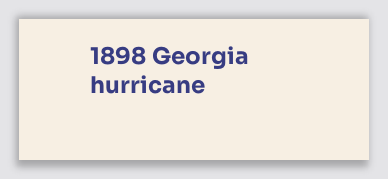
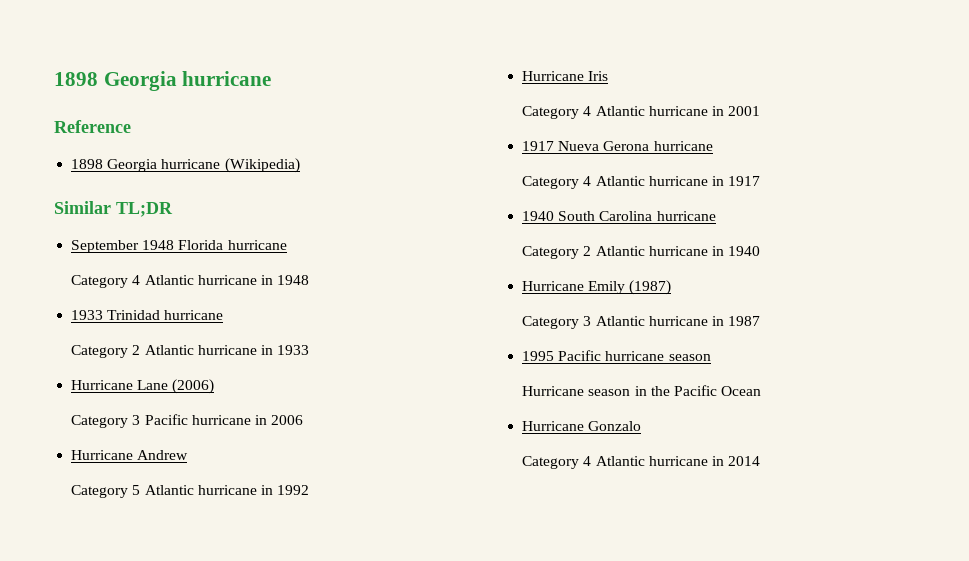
[90,46,250,70] [90,75,205,94] 1898 Georgia hurricane -> [54,71,272,91] [54,120,131,133] [71,158,300,173] [54,201,173,217] [71,240,287,253] [71,275,310,288] [71,310,224,320] [71,345,310,358] [71,379,215,394] [71,414,304,428] [71,450,189,460] [71,485,310,498] [522,71,609,81] [522,106,761,119] [522,141,713,151] [522,176,761,189] [522,211,716,221] [522,246,761,259] [522,280,672,295] [522,316,761,329] [522,350,711,361] [522,385,762,396] [522,421,642,431] [522,456,761,469] 1898 Georgia hurricane // Reference // 1898 Georgia hurricane (Wikipedia) // Similar TL;DR // September 1948 Florida hurricane // Category 4 Atlantic hurricane in 1948 // 1933 Trinidad hurricane // Category 2 Atlantic hurricane in 1933 // Hurricane Lane (2006) // Category 3 Pacific hurricane in 2006 // Hurricane Andrew // Category 5 Atlantic hurricane in 1992 // Hurricane Iris // Category 4 Atlantic hurricane in 2001 // 1917 Nueva Gerona hurricane // Category 4 Atlantic hurricane in 1917 // 1940 South Carolina hurricane // Category 2 Atlantic hurricane in 1940 // Hurricane Emily (1987) // Category 3 Atlantic hurricane in 1987 // 1995 Pacific hurricane season // Hurricane season in the Pacific Ocean // Hurricane Gonzalo // Category 4 Atlantic hurricane in 2014

